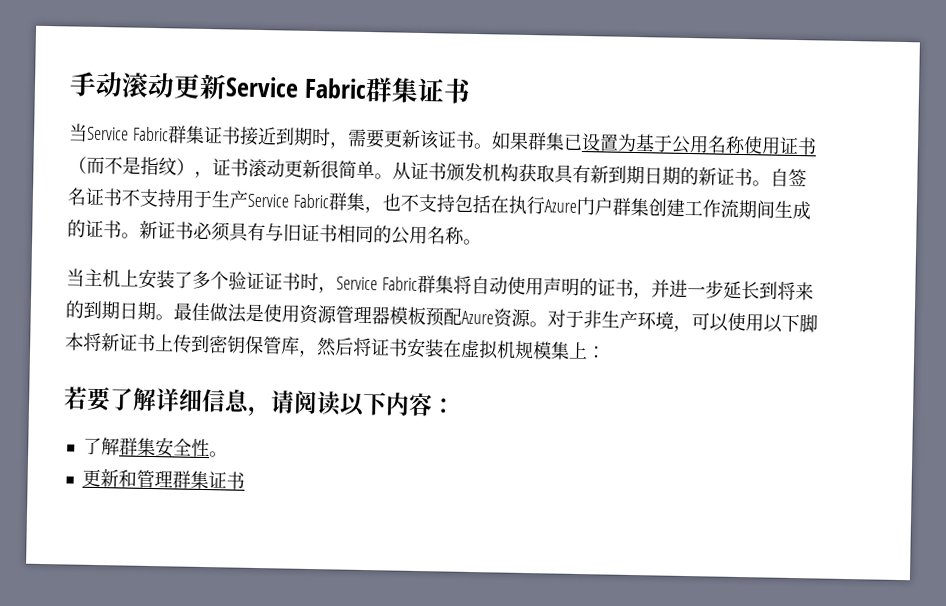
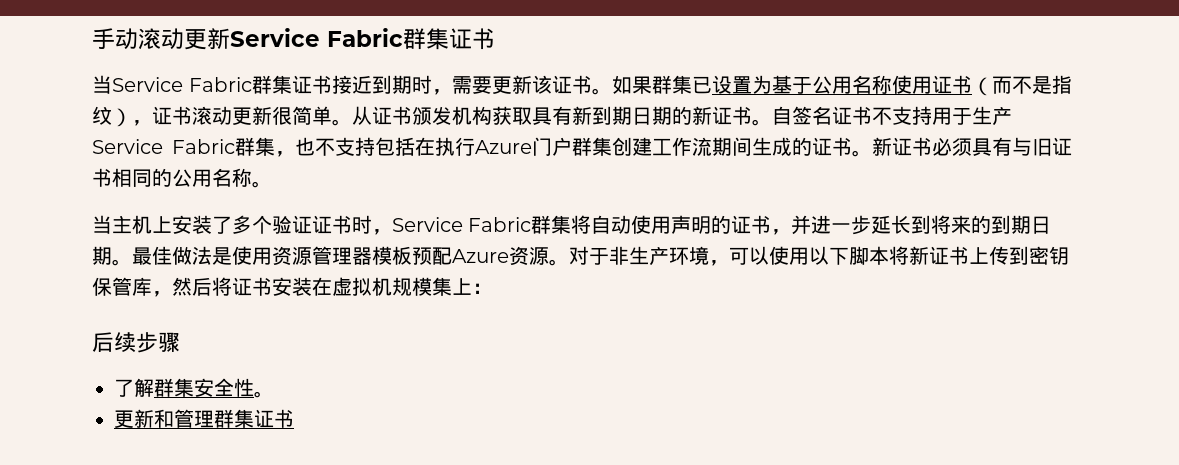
[63,386,456,417] 若要了解详细信息，请阅读以下内容： -> [92,332,180,353] 后续步骤

